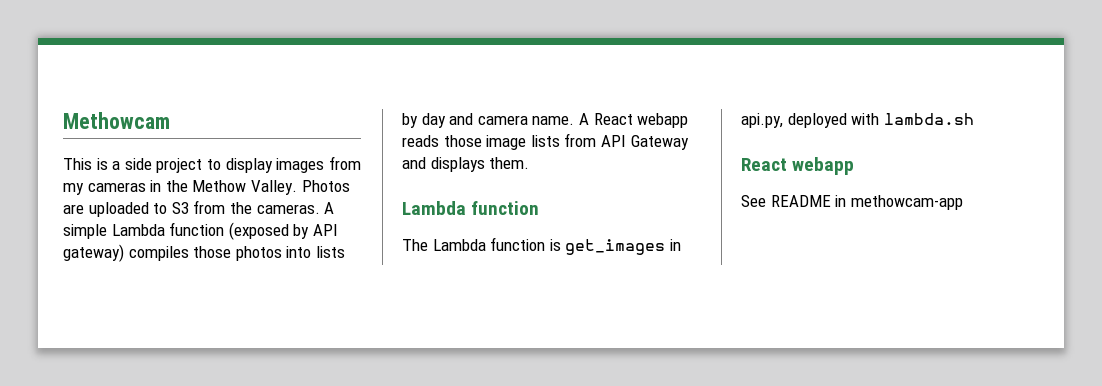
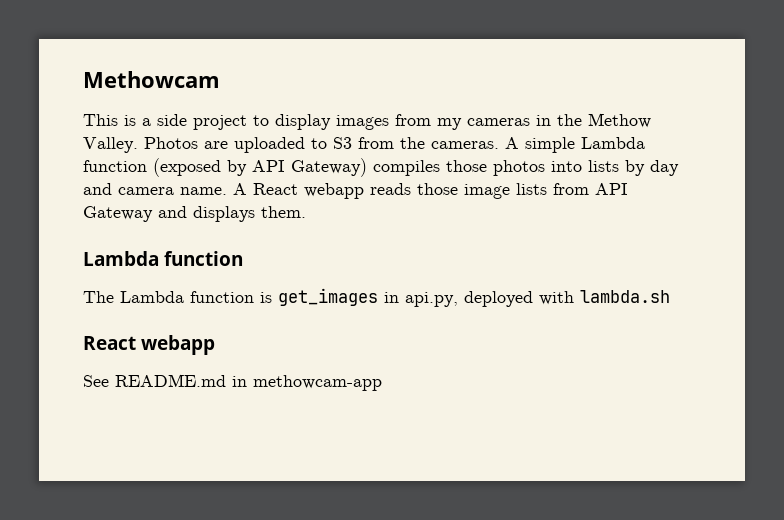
[63,244,124,262] gateway) -> [291,158,367,177] Gateway)
[770,195,831,207] README -> [115,374,226,387] README.md

